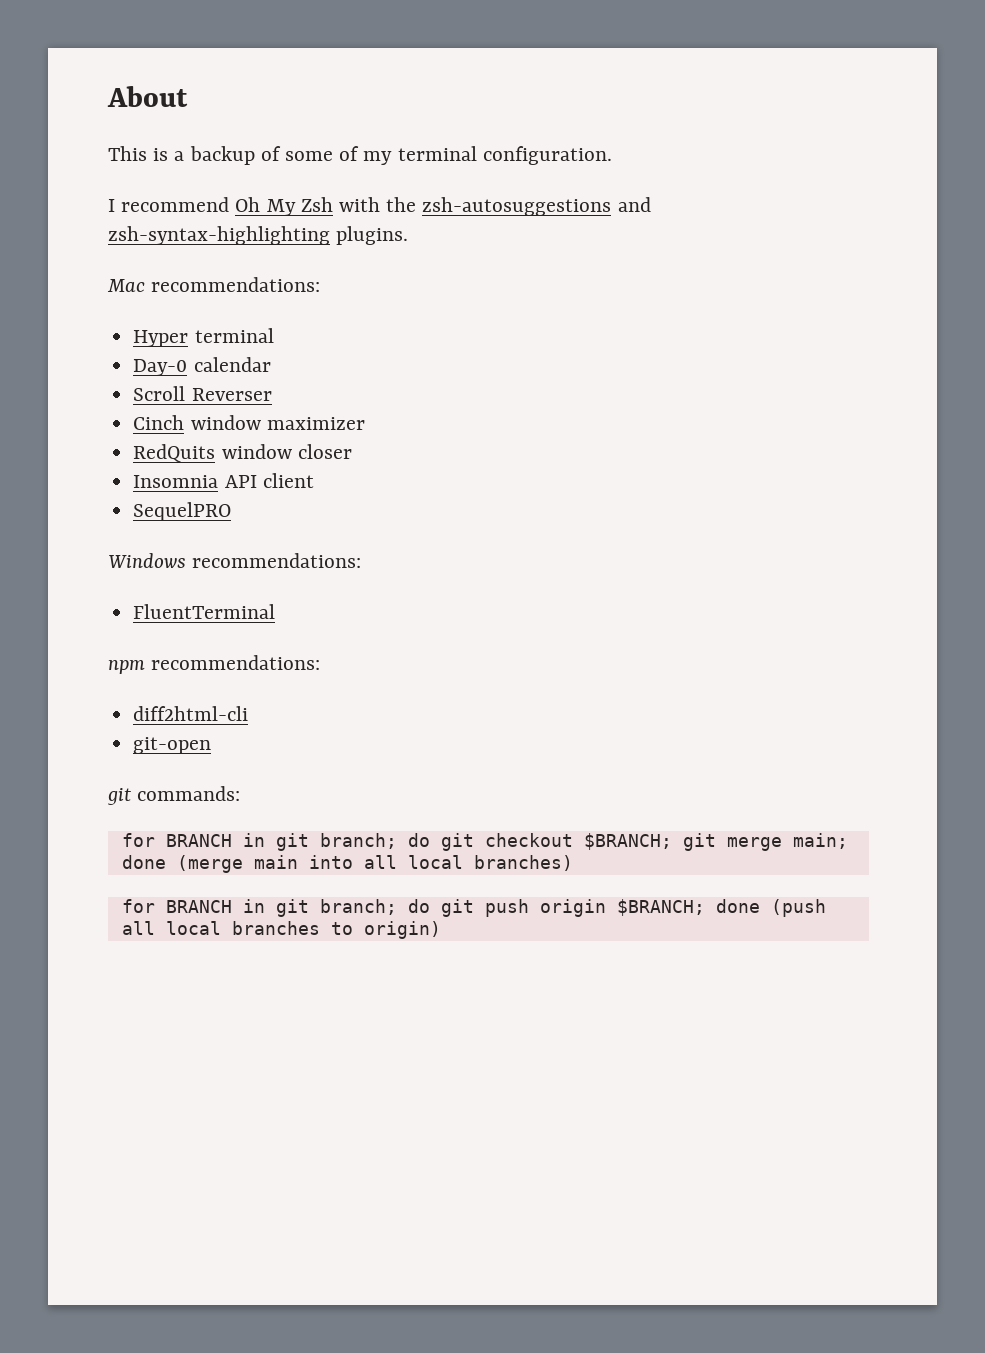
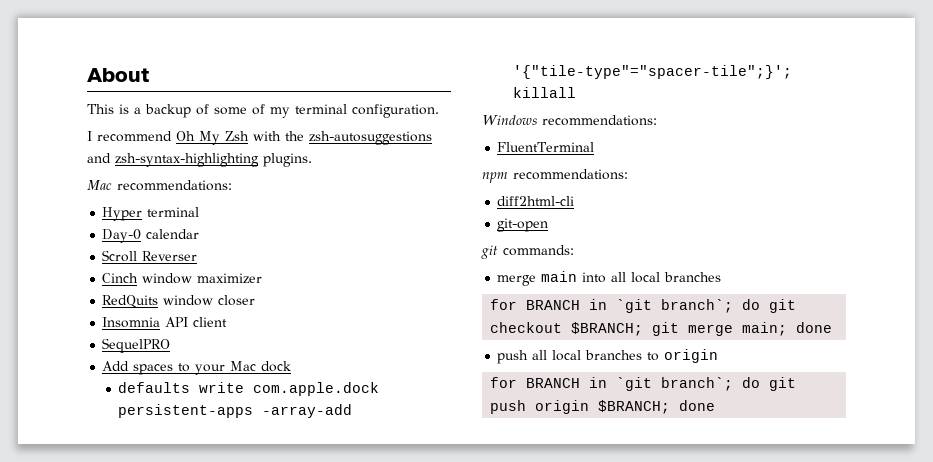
(232, 511) none -> [102,361,292,375] [118,382,380,396] [118,404,353,418] [513,65,793,79] [513,87,577,98] // Add spaces to your Mac dock // defaults write com.apple.dock persistent-apps -array-add '{"tile-type"="spacer-tile";}'; killall
[121,833,397,851] // for BRANCH in git branch; -> [497,271,722,286] [490,299,734,313] // merge main into all local branches // for BRANCH in `git branch`;
[176,855,573,873] [121,899,397,917] (merge main into all local branches) // for BRANCH in git branch; -> [497,349,719,364] [490,377,734,391] // push all local branches to origin // for BRANCH in `git branch`;
[770,899,826,917] [121,921,441,939] (push all local branches to origin) -> (716, 405) none

